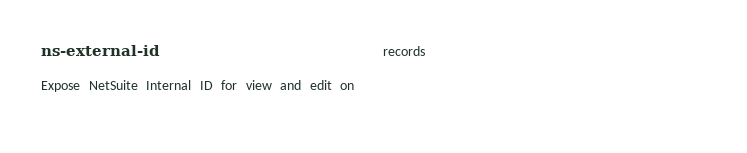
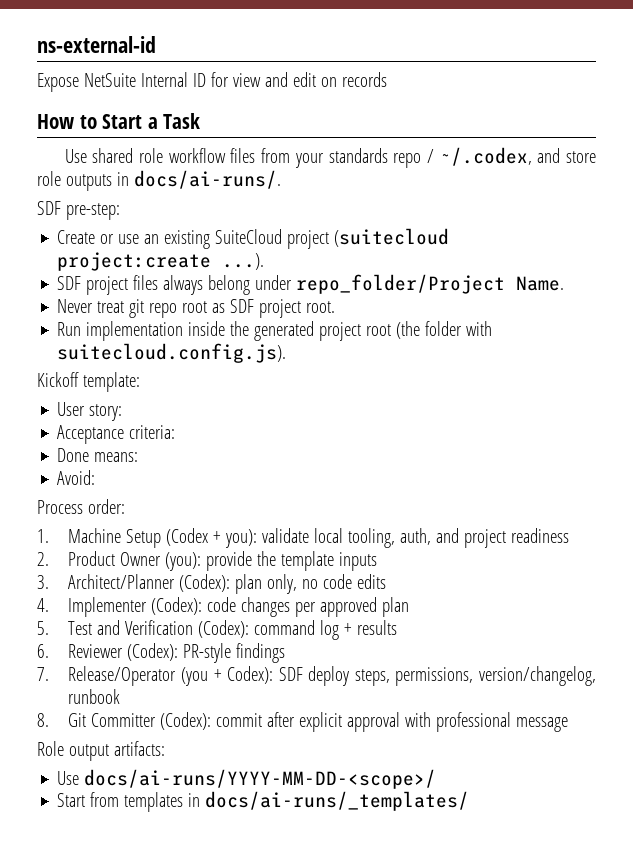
(425, 51) none -> [37,113,201,129] [64,147,597,168] [37,170,281,191] [37,201,120,220] [57,228,450,249] [57,252,265,271] [57,274,565,295] [57,299,336,318] [57,321,493,341] [57,343,287,363] [37,372,140,392] [57,402,123,421] [57,425,176,444] [57,448,139,462] [57,470,96,485] [37,499,125,514] [37,528,570,548] [37,551,378,571] [37,574,387,594] [37,597,410,617] [37,620,398,640] [37,643,286,663] [37,666,596,686] [68,689,121,704] [37,712,569,732] [37,741,165,761] [57,769,437,789] [57,791,470,812] // How to Start a Task // Use shared role workflow files from your standards repo / ~/.codex, and store role outputs in docs/ai-runs/. // SDF pre-step: // Create or use an existing SuiteCloud project (suitecloud project:create ...). // SDF project files always belong under repo_folder/Project Name. // Never treat git repo root as SDF project root. // Run implementation inside the generated project root (the folder with suitecloud.config.js). // Kickoff template: // User story: // Acceptance criteria: // Done means: // Avoid: // Process order: // 1. Machine Setup (Codex + you): validate local tooling, auth, and project readiness // 2. Product Owner (you): provide the template inputs // 3. Architect/Planner (Codex): plan only, no code edits // 4. Implementer (Codex): code changes per approved plan // 5. Test and Verification (Codex): command log + results // 6. Reviewer (Codex): PR-style findings // 7. Release/Operator (you + Codex): SDF deploy steps, permissions, version/changelog, runbook // 8. Git Committer (Codex): commit after explicit approval with professional message // Role output artifacts: // Use docs/ai-runs/YYYY-MM-DD-<scope>/ // Start from templates in docs/ai-runs/_templates/

